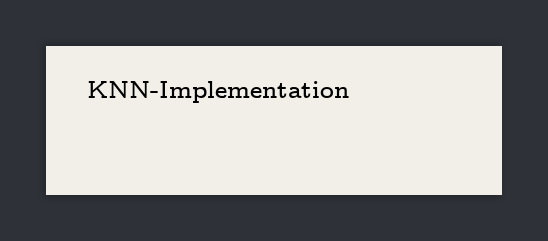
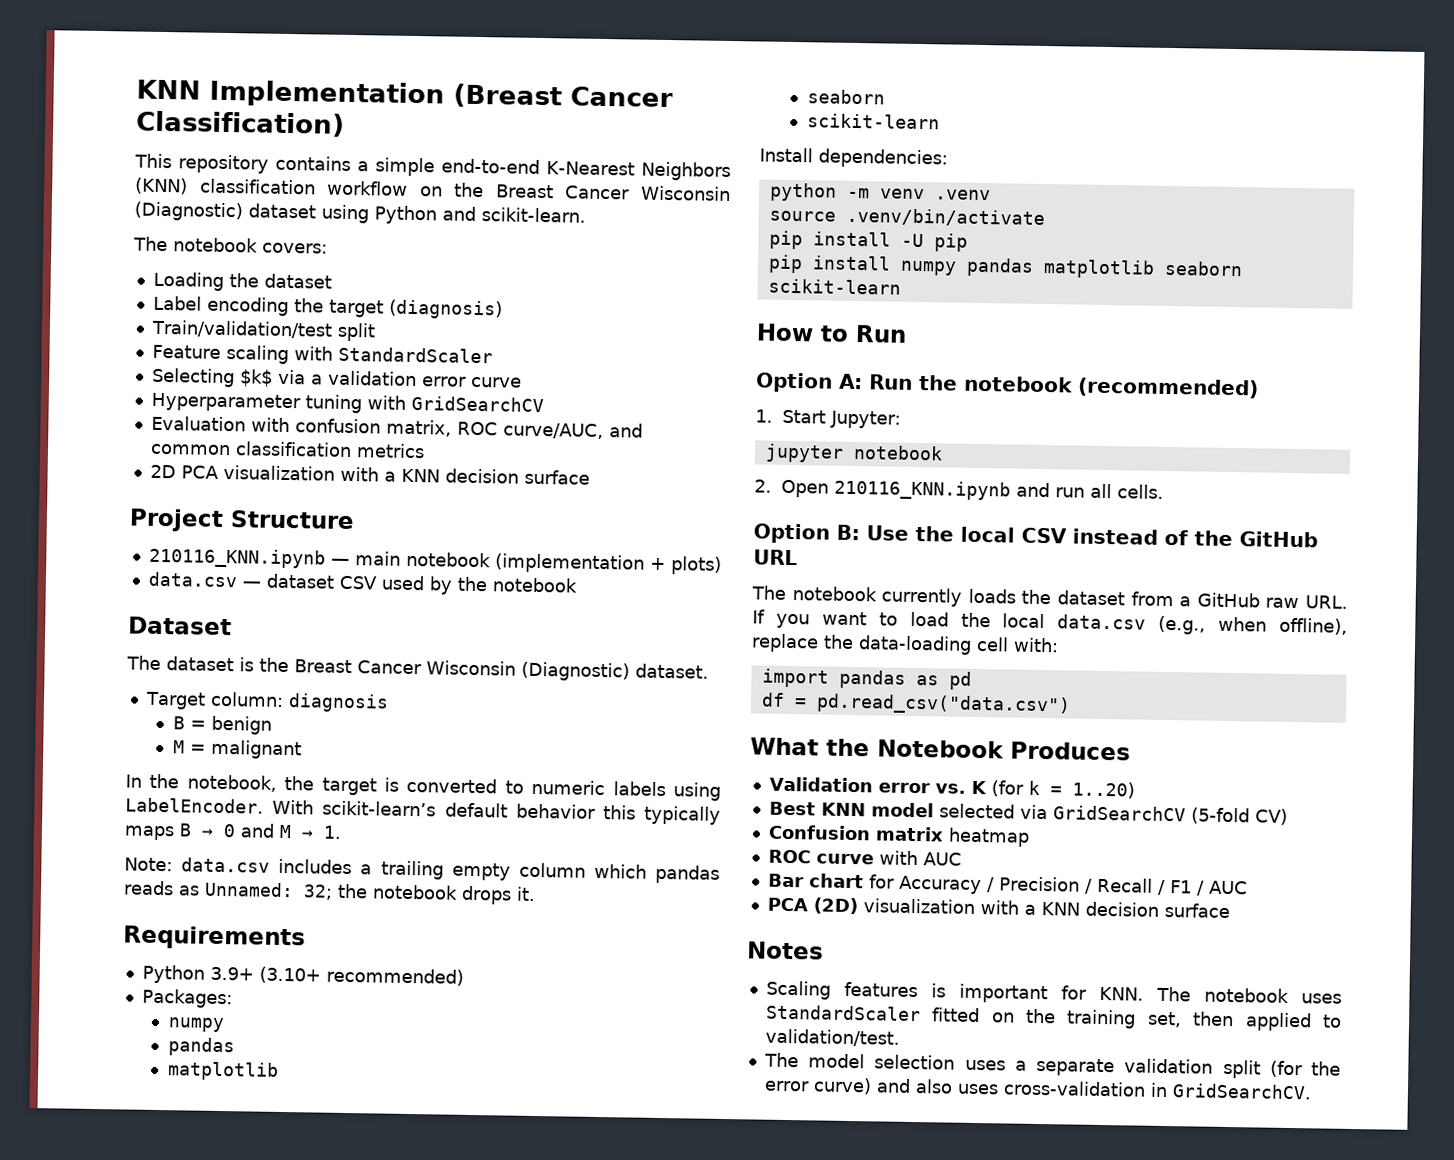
[87,81,349,103] KNN-Implementation -> [136,79,673,109] [136,110,345,137] [134,153,731,182] [135,177,731,202] [134,201,586,225] [133,236,328,254] [152,271,332,291] [152,295,503,320] [150,319,376,342] [151,344,493,365] [151,367,522,388] [150,392,544,414] [150,415,643,440] [149,441,425,459] [149,464,590,485] [129,508,355,532] [148,547,722,575] [147,571,578,595] [128,616,232,636] [126,655,709,682] [144,691,389,713] [172,715,272,735] [172,739,302,760] [125,773,721,801] [125,797,721,825] [124,823,342,841] [124,857,720,884] [123,880,536,905] [123,925,306,951] [141,964,464,986] [141,988,233,1009] [167,1017,224,1033] [167,1037,235,1057] [167,1061,279,1081] [806,89,885,105] [806,113,940,130] [759,147,948,169] [769,182,991,202] [768,207,1045,228] [768,230,968,252] [767,254,1243,279] [767,278,901,295] [756,323,907,343] [755,372,1259,399] [755,409,901,429] [764,443,943,463] [754,479,1164,501] [753,523,1318,548] [753,549,798,566] [751,585,1348,609] [752,609,1348,635] [751,633,1059,655] [761,668,972,690] [760,692,1071,716] [750,737,1131,761] [768,776,1135,799] [768,801,1288,825] [767,824,1030,847] [767,849,962,866] [767,873,1248,896] [766,897,1230,919] [746,941,824,960] [765,980,1342,1004] [765,1004,1342,1032] [764,1028,900,1047] [763,1052,1341,1079] [763,1077,1312,1100] KNN Implementation (Breast Cancer Classification) // This repository contains a simple end-to-end K-Nearest Neighbors (KNN) classification workflow on the Breast Cancer Wisconsin (Diagnostic) dataset using Python and scikit-learn. // The notebook covers: // Loading the dataset // Label encoding the target (diagnosis) // Train/validation/test split // Feature scaling with StandardScaler // Selecting $k$ via a validation error curve // Hyperparameter tuning with GridSearchCV // Evaluation with confusion matrix, ROC curve/AUC, and common classification metrics // 2D PCA visualization with a KNN decision surface // Project Structure // 210116_KNN.ipynb — main notebook (implementation + plots) // data.csv — dataset CSV used by the notebook // Dataset // The dataset is the Breast Cancer Wisconsin (Diagnostic) dataset. // Target column: diagnosis // B = benign // M = malignant // In the notebook, the target is converted to numeric labels using LabelEncoder. With scikit-learn’s default behavior this typically maps B → 0 and M → 1. // Note: data.csv includes a trailing empty column which pandas reads as Unnamed: 32; the notebook drops it. // Requirements // Python 3.9+ (3.10+ recommended) // Packages: // numpy // pandas // matplotlib // seaborn // scikit-learn // Install dependencies: // python -m venv .venv // source .venv/bin/activate // pip install -U pip // pip install numpy pandas matplotlib seaborn scikit-learn // How to Run // Option A: Run the notebook (recommended) // 1. Start Jupyter: // jupyter notebook // 2. Open 210116_KNN.ipynb and run all cells. // Option B: Use the local CSV instead of the GitHub URL // The notebook currently loads the dataset from a GitHub raw URL. If you want to load the local data.csv (e.g., when offline), replace the data-loading cell with: // import pandas as pd // df = pd.read_csv("data.csv") // What the Notebook Produces // Validation error vs. K (for k = 1..20) // Best KNN model selected via GridSearchCV (5-fold CV) // Confusion matrix heatmap // ROC curve with AUC // Bar chart for Accuracy / Precision / Recall / F1 / AUC // PCA (2D) visualization with a KNN decision surface // Notes // Scaling features is important for KNN. The notebook uses StandardScaler fitted on the training set, then applied to validation/test. // The model selection uses a separate validation split (for the error curve) and also uses cross-validation in GridSearchCV.

